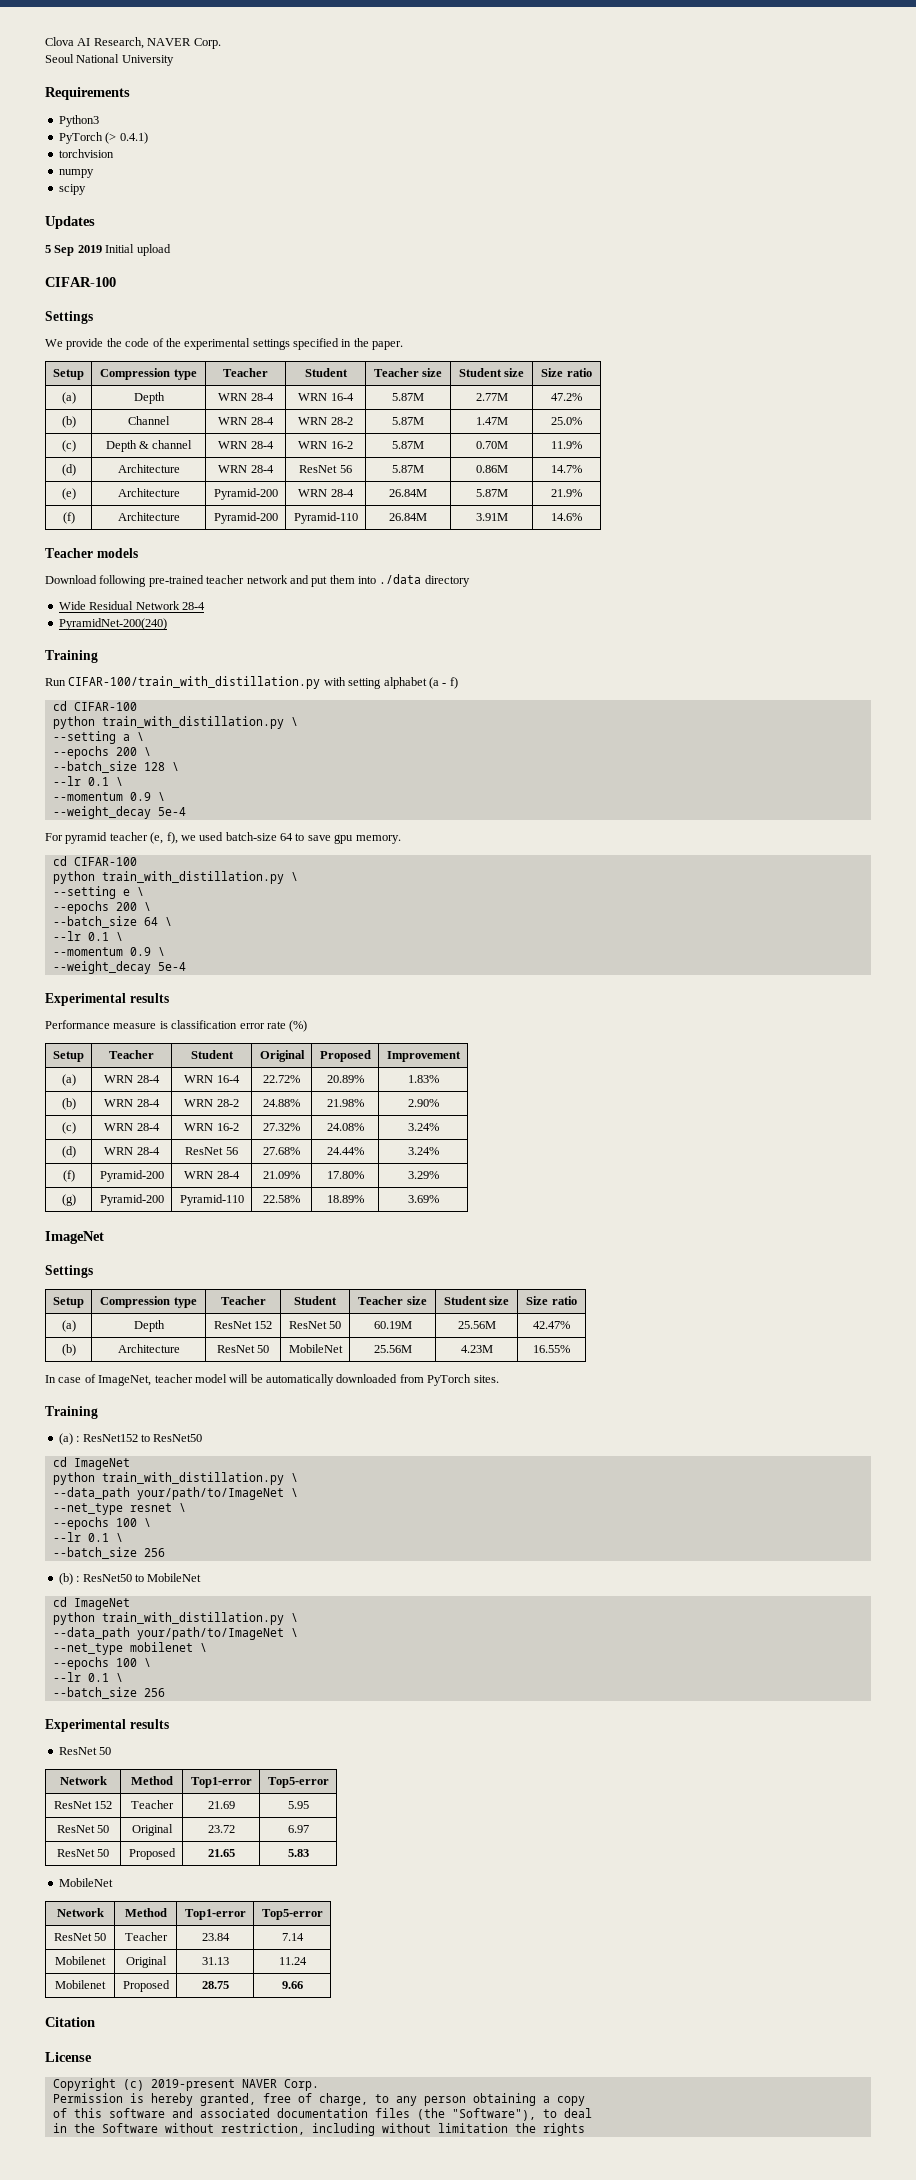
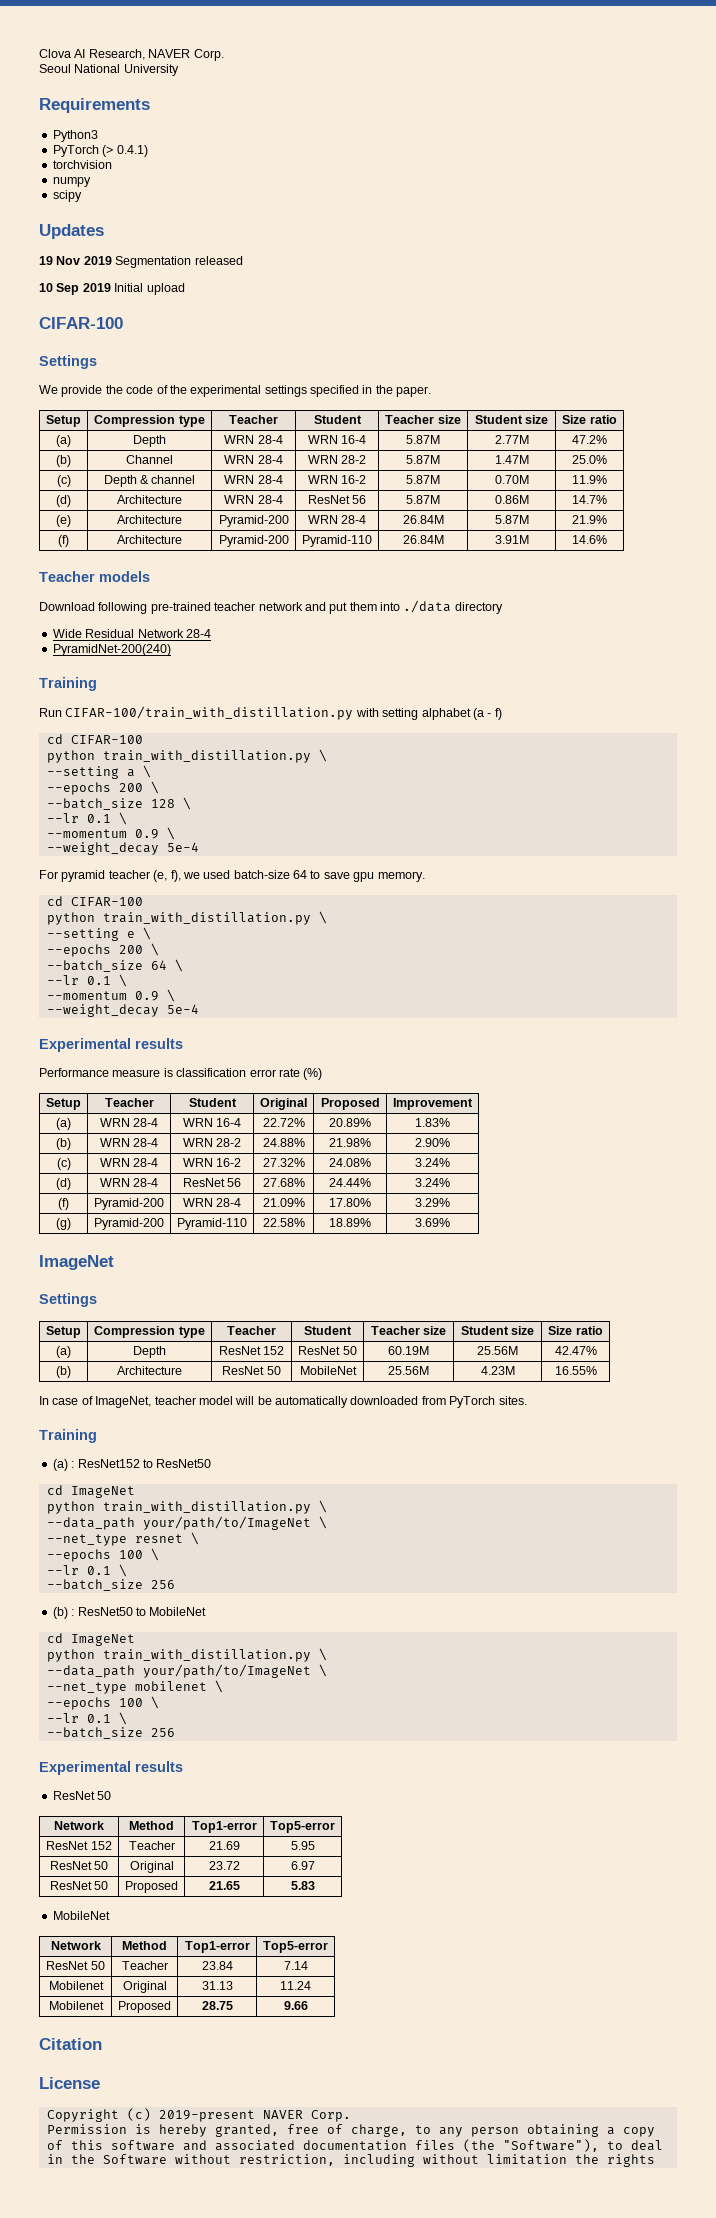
[45,245,51,253] 5 -> [39,256,243,268] [39,283,53,292] 19 Nov 2019 Segmentation released // 10

